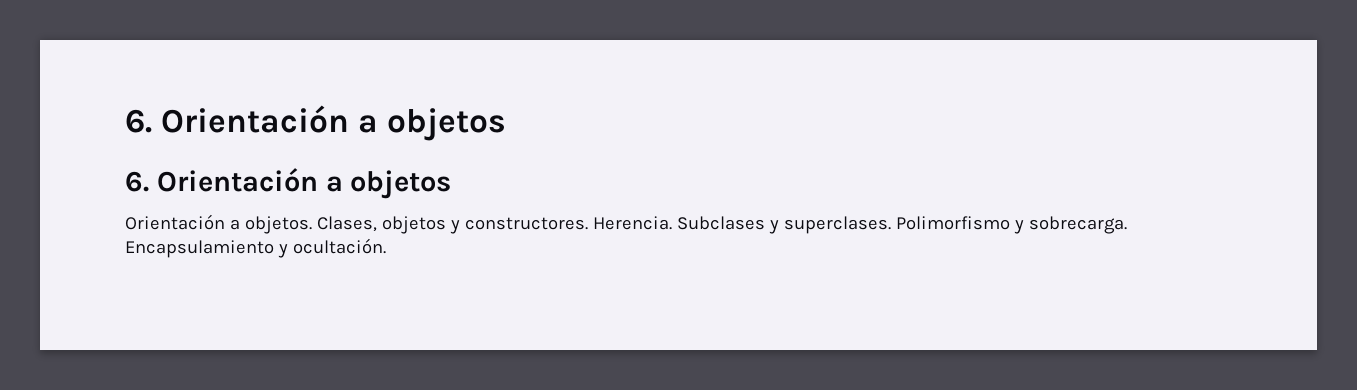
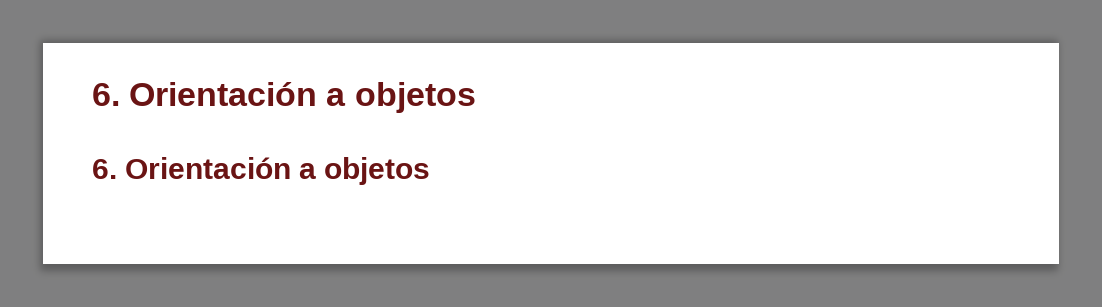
[125,214,1127,234] [125,238,386,258] // Orientación a objetos. Clases, objetos y constructores. Herencia. Subclases y superclases. Polimorfismo y sobrecarga. Encapsulamiento y ocultación. -> (431, 171) none

